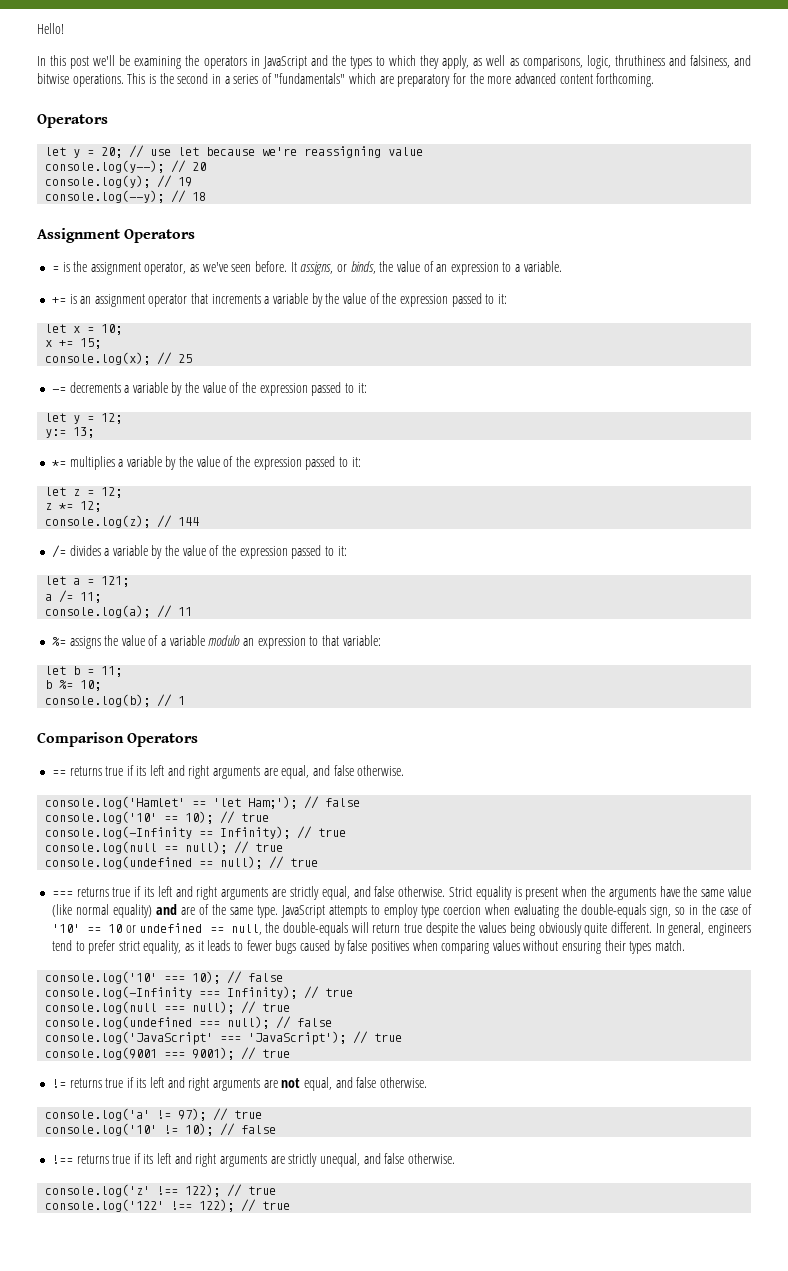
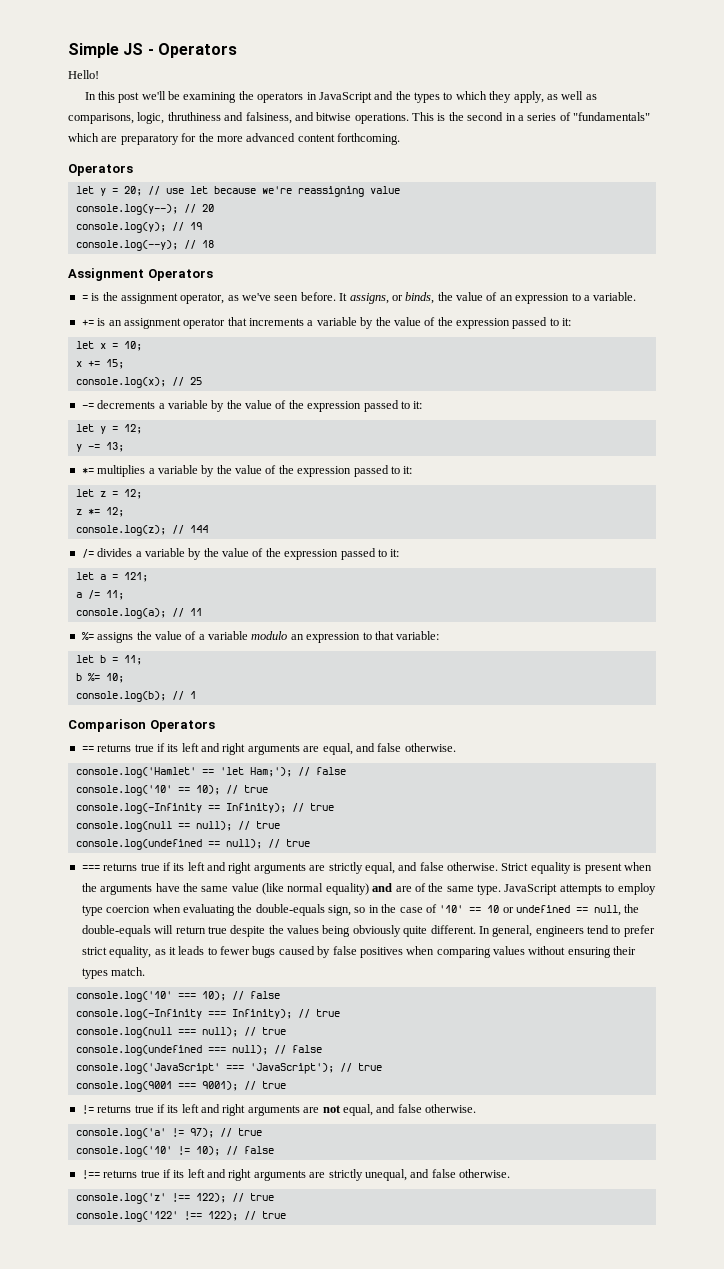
(37, 28) none -> [68,43,237,58] Simple JS - Operators //
[45,429,67,438] y:= -> [75,444,100,452] y -=

